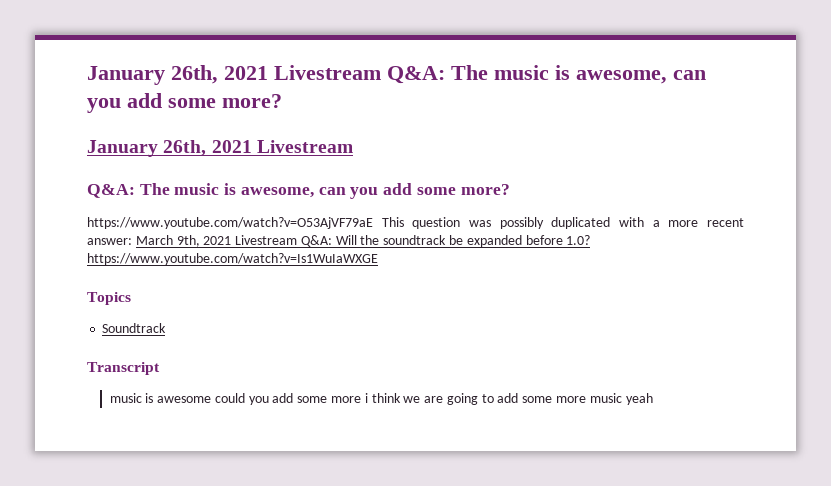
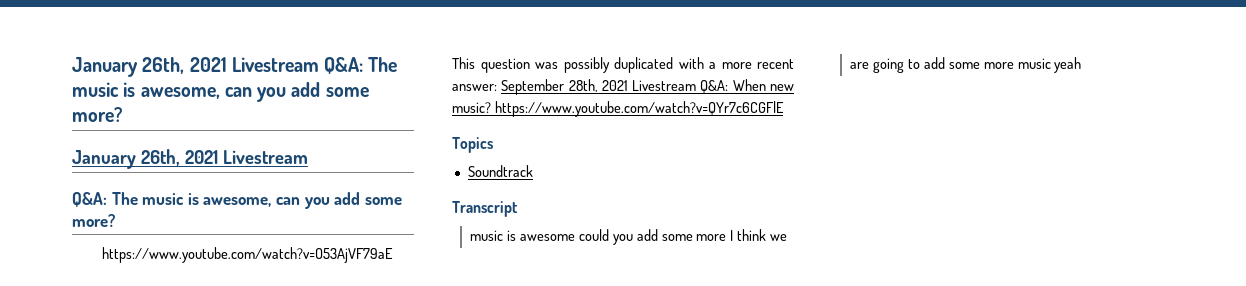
[135,235,591,247] [87,253,378,265] March 9th, 2021 Livestream Q&A: Will the soundtrack be expanded before 1.0? https://www.youtube.com/watch?v=Is1WuIaWXGE -> [501,79,794,95] [452,101,784,117] September 28th, 2021 Livestream Q&A: When new music? https://www.youtube.com/watch?v=QYr7c6CGFlE
[364,393,368,403] i -> [730,230,734,241] I

